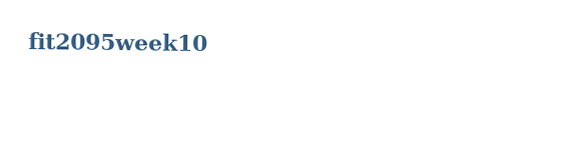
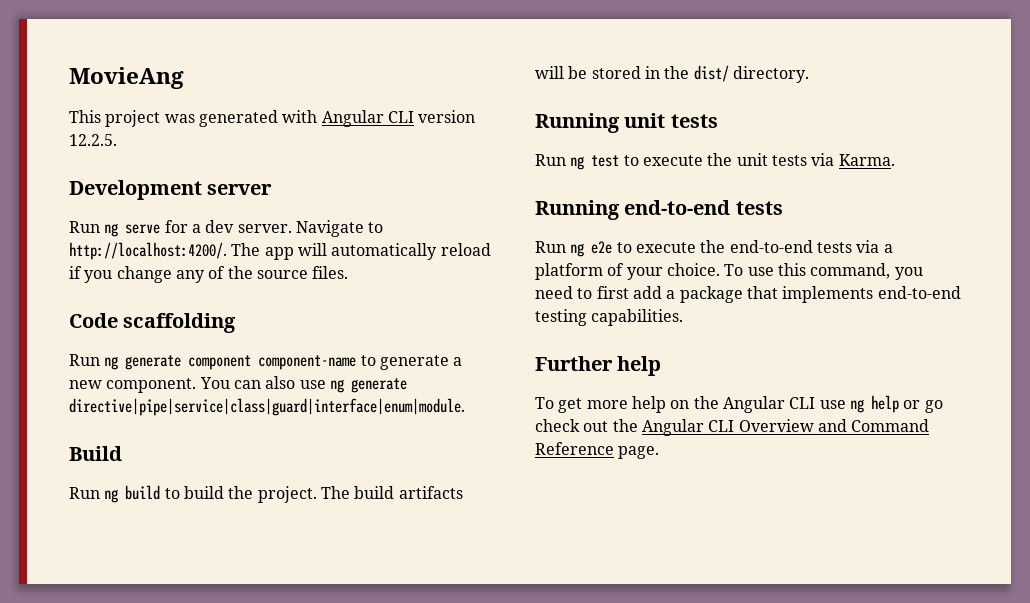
[28,32,208,52] fit2095week10 -> [69,67,184,89] [69,110,476,127] [69,134,117,146] [69,180,273,200] [69,220,384,237] [69,242,491,260] [69,266,349,283] [69,313,237,333] [69,354,463,370] [69,376,407,393] [69,398,465,416] [69,446,122,461] [69,485,463,503] [535,65,809,83] [535,113,718,133] [535,153,895,170] [535,200,783,220] [535,240,893,257] [535,263,923,280] [535,286,961,303] [535,309,684,326] [535,356,662,376] [535,395,943,413] [535,419,930,436] [535,442,660,459] MovieAng // This project was generated with Angular CLI version 12.2.5. // Development server // Run ng serve for a dev server. Navigate to http://localhost:4200/. The app will automatically reload if you change any of the source files. // Code scaffolding // Run ng generate component component-name to generate a new component. You can also use ng generate directive|pipe|service|class|guard|interface|enum|module. // Build // Run ng build to build the project. The build artifacts will be stored in the dist/ directory. // Running unit tests // Run ng test to execute the unit tests via Karma. // Running end-to-end tests // Run ng e2e to execute the end-to-end tests via a platform of your choice. To use this command, you need to first add a package that implements end-to-end testing capabilities. // Further help // To get more help on the Angular CLI use ng help or go check out the Angular CLI Overview and Command Reference page.

